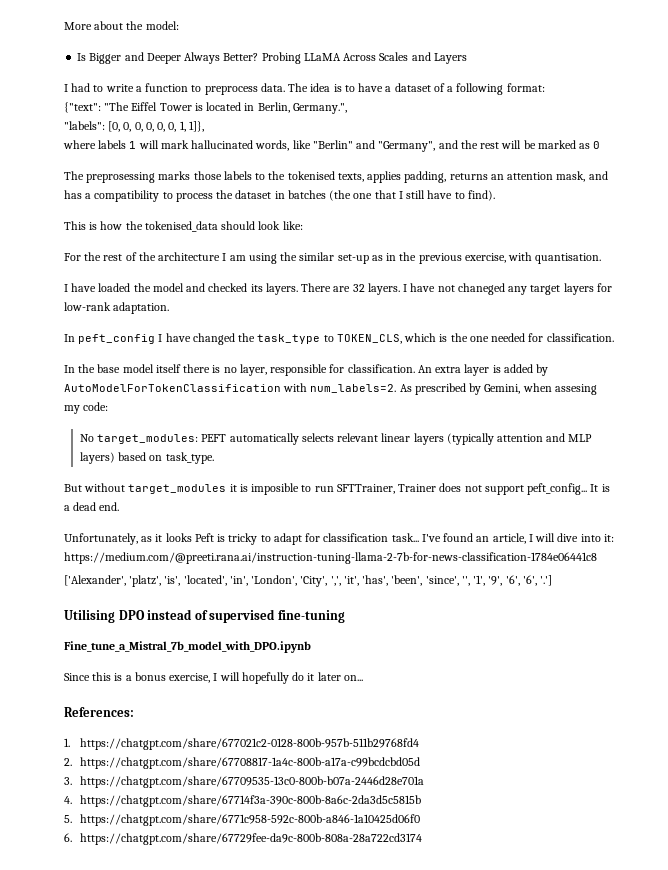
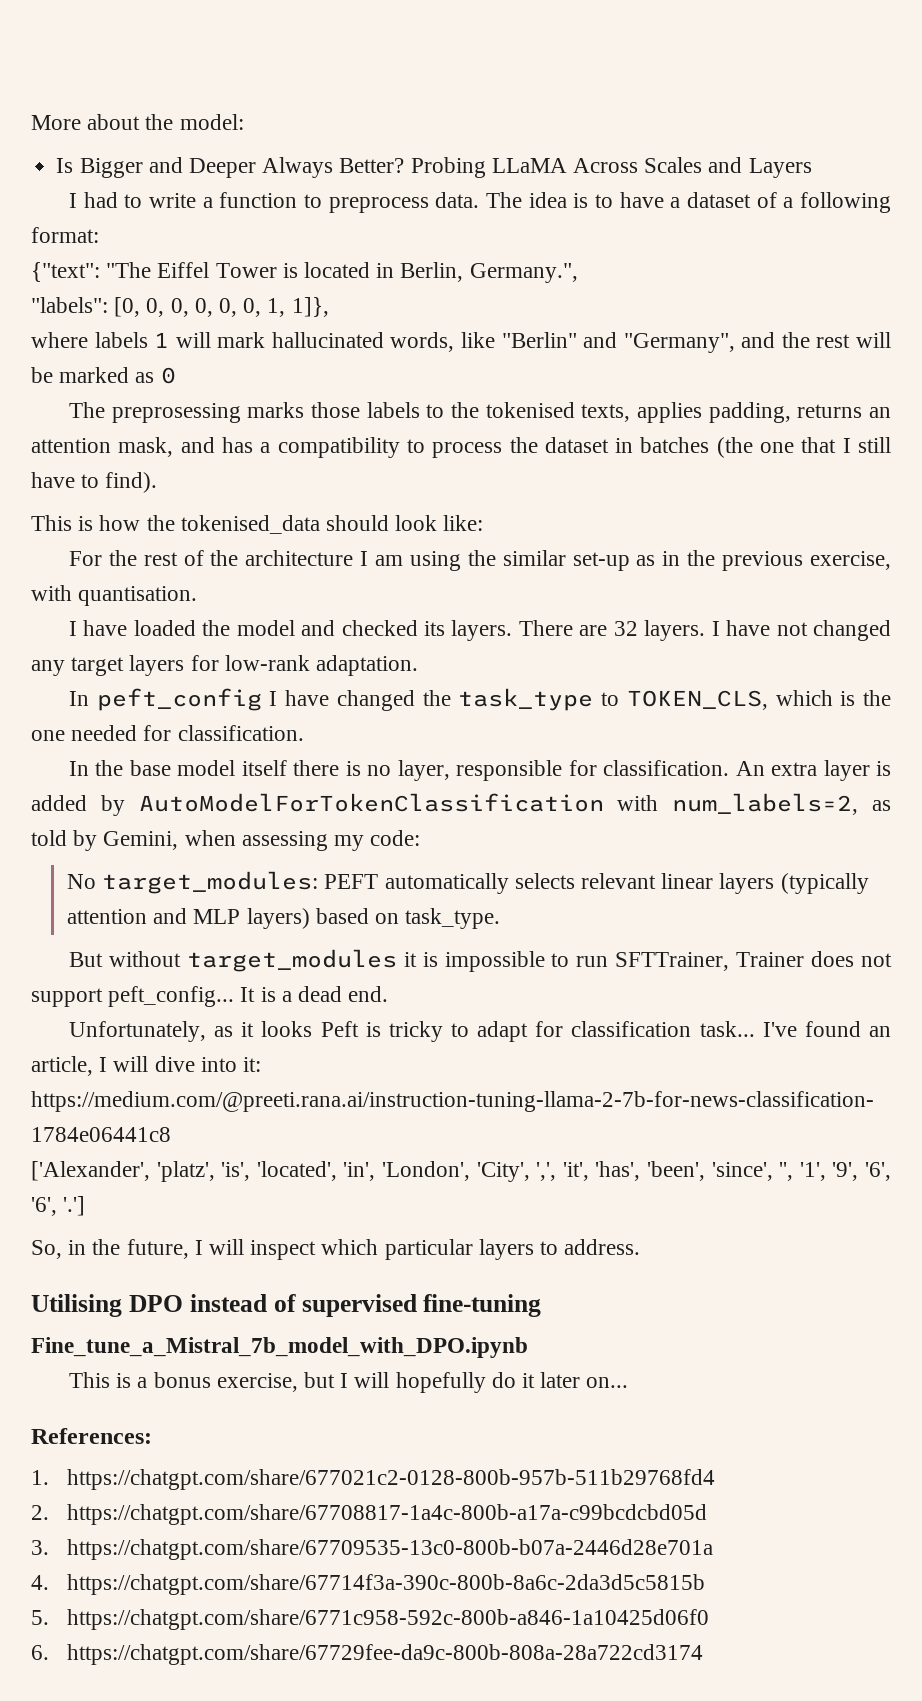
[457,283,505,295] chaneged -> [812,620,891,641] changed
[310,383,466,395] num_labels=2. As prescribed -> [672,793,891,815] [31,830,67,846] num_labels=2, as told
[554,384,597,395] assesing -> [241,831,328,851] assessing
[251,483,300,495] imposible -> [444,951,545,972] impossible
(553, 580) none -> [31,1239,641,1260] // So, in the future, I will inspect which particular layers to address.
[64,672,112,681] Since this -> [68,1372,110,1388] This
(211, 678) none -> [303,1372,335,1388] but

